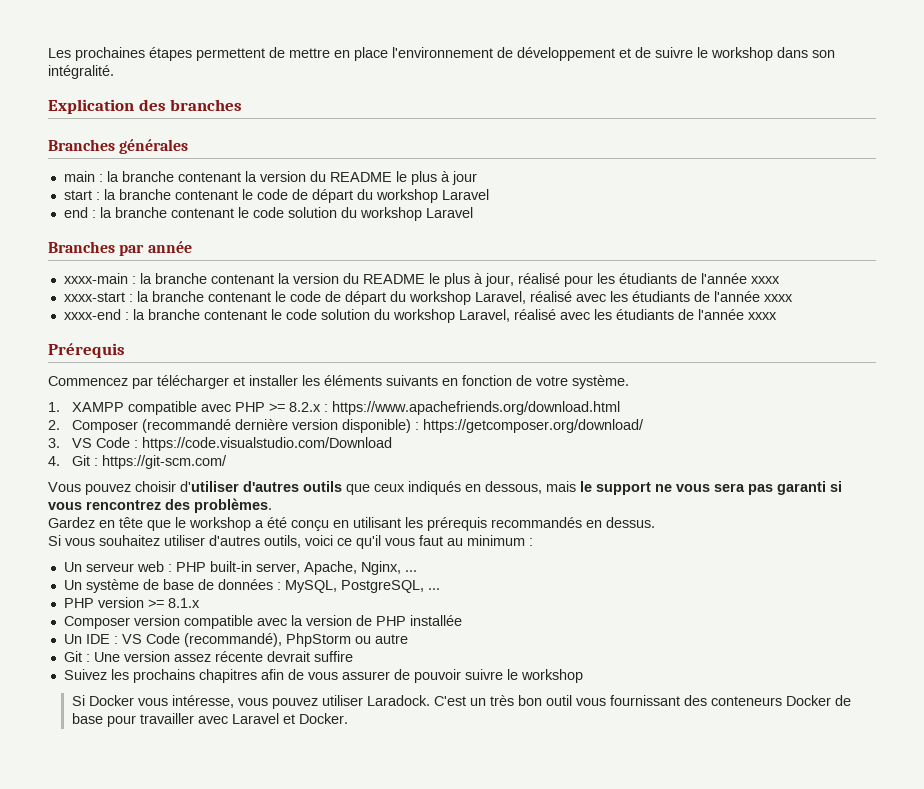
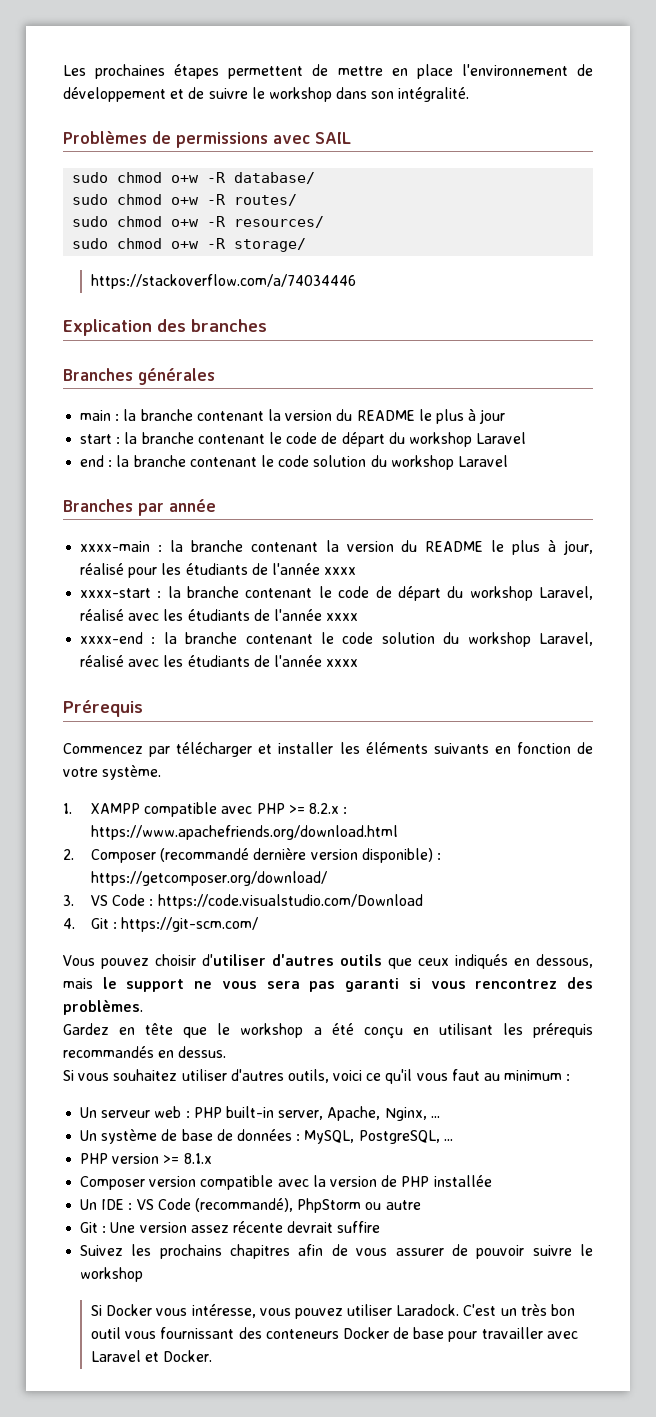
(114, 72) none -> [63,130,351,148] [72,172,316,184] [72,194,298,206] [72,216,325,228] [72,238,307,252] [90,274,356,289] // Problèmes de permissions avec SAIL // sudo chmod o+w -R database/ // sudo chmod o+w -R routes/ // sudo chmod o+w -R resources/ // sudo chmod o+w -R storage/ // https://stackoverflow.com/a/74034446

